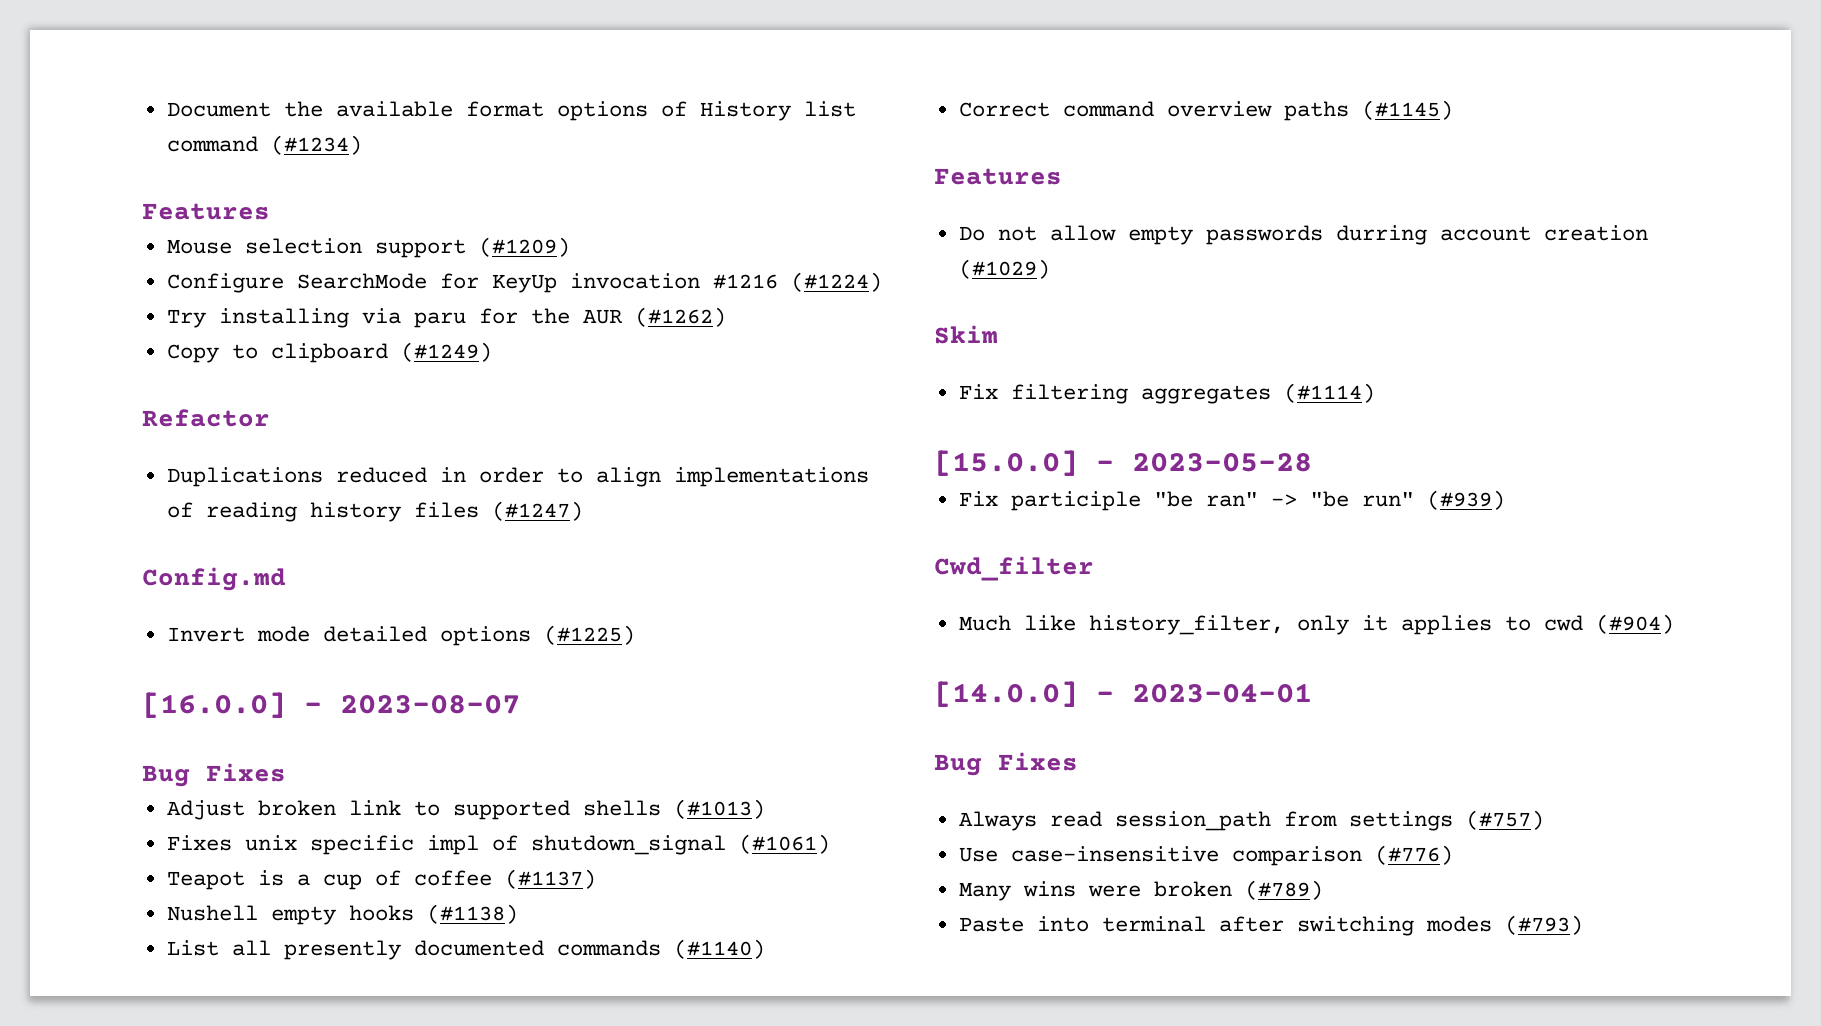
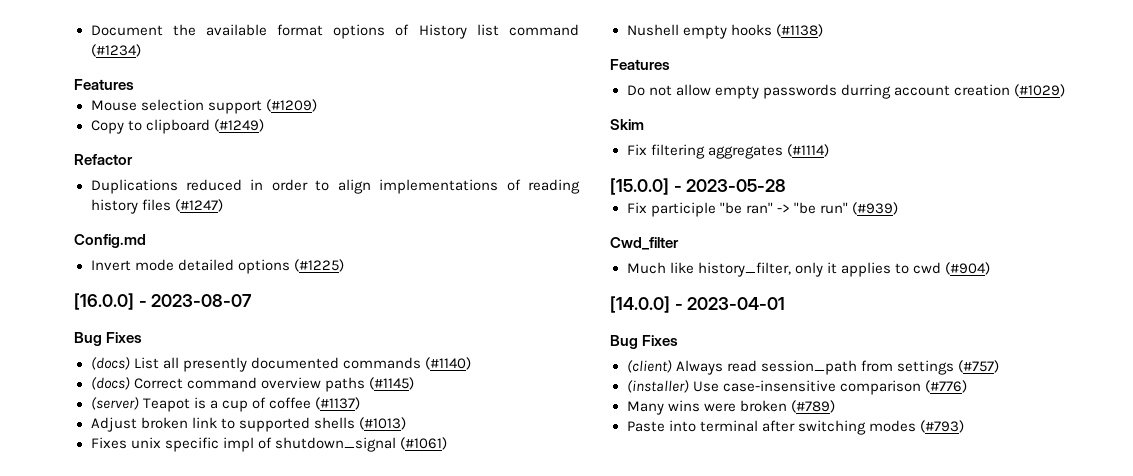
[166,272,882,293] [166,307,726,328] // Configure SearchMode for KeyUp invocation #1216 (#1224) // Try installing via paru for the AUR (#1262) -> (317, 105) none
(286, 772) none -> [90,357,471,372] [90,377,414,392] [90,397,360,412] // (docs) List all presently documented commands (#1140) // (docs) Correct command overview paths (#1145) // (server) Teapot is a cup of coffee (#1137)
[166,869,596,890] [166,904,518,925] [166,939,765,960] [958,100,1453,121] Teapot is a cup of coffee (#1137) // Nushell empty hooks (#1138) // List all presently documented commands (#1140) // Correct command overview paths (#1145) -> [626,24,823,39] Nushell empty hooks (#1138)
(1078, 761) none -> [626,360,672,373] (client)
(1544, 820) none -> [626,380,689,393] (installer)

